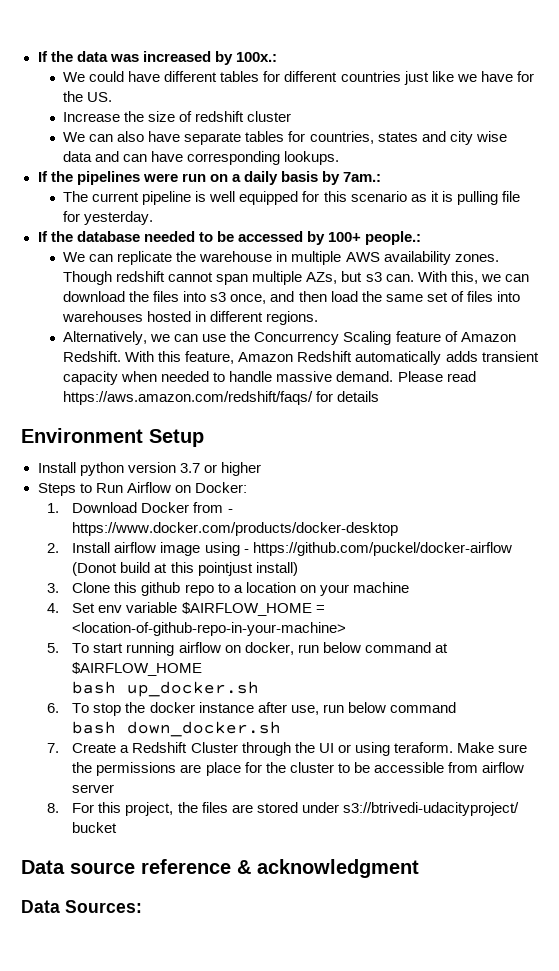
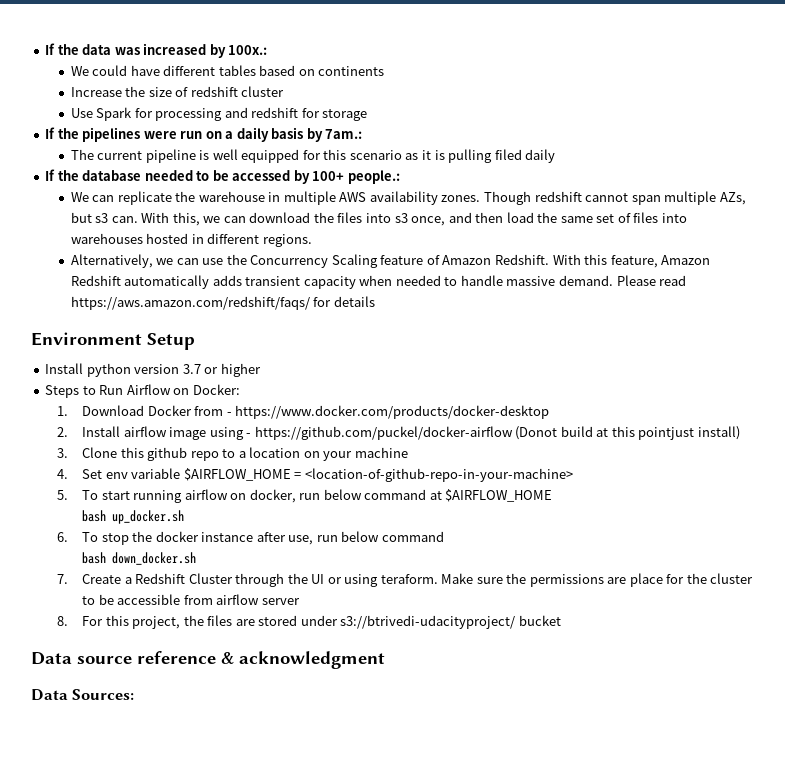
[263,71,534,85] [63,91,113,102] for different countries just like we have for the US. -> [259,65,385,76] based on continents
[63,131,507,145] [63,151,340,165] We can also have separate tables for countries, states and city wise data and can have corresponding lookups. -> [70,107,368,121] Use Spark for processing and redshift for storage
[501,191,520,202] [63,211,154,225] file for yesterday. -> [494,149,556,163] filed daily

